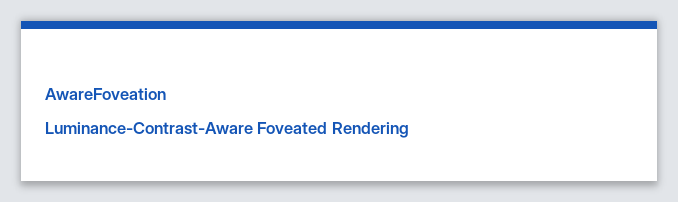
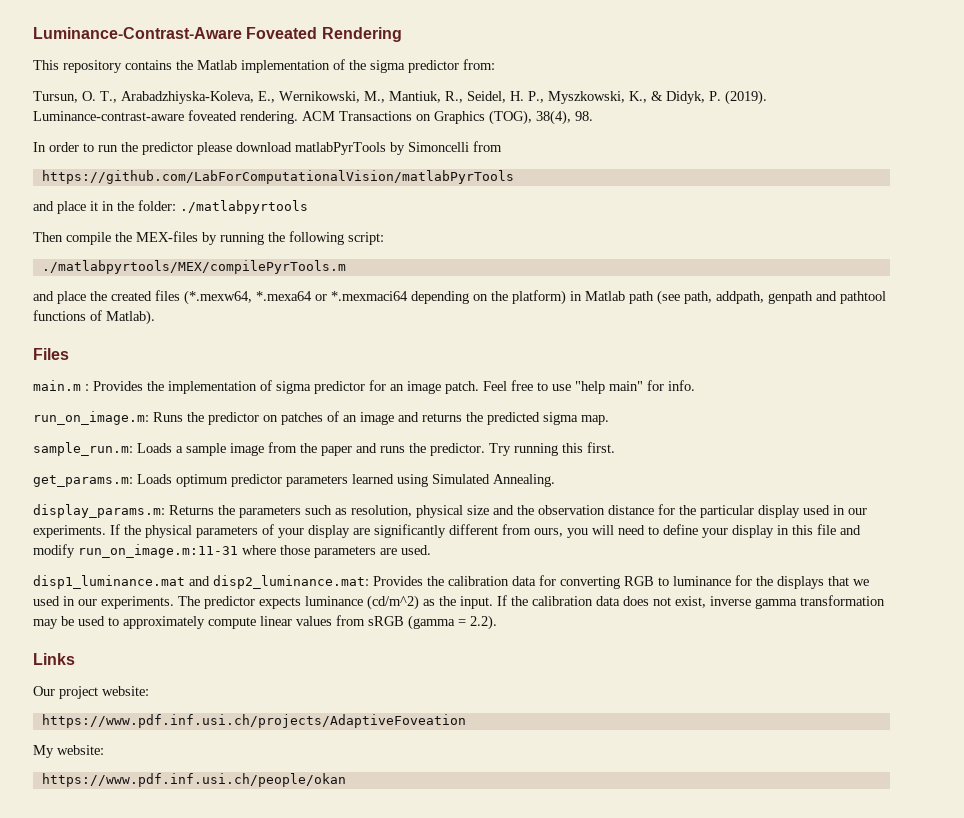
[45,88,166,100] AwareFoveation // -> (33, 33) none
(409, 130) none -> [33,59,495,73] [33,90,767,105] [33,110,593,125] [33,141,502,155] [41,170,514,184] [33,200,308,214] [33,231,384,245] [41,260,346,274] [33,290,886,305] [33,310,155,325] [33,348,69,360] [33,380,695,394] [33,411,609,425] [33,442,615,456] [33,474,555,487] [33,504,867,518] [33,524,861,538] [33,544,431,558] [33,575,869,589] [33,595,885,610] [33,615,497,630] [33,653,75,665] [33,686,149,699] [41,714,466,728] [33,745,104,758] [41,773,346,787] // This repository contains the Matlab implementation of the sigma predictor from: // Tursun, O. T., Arabadzhiyska-Koleva, E., Wernikowski, M., Mantiuk, R., Seidel, H. P., Myszkowski, K., & Didyk, P. (2019). Luminance-contrast-aware foveated rendering. ACM Transactions on Graphics (TOG), 38(4), 98. // In order to run the predictor please download matlabPyrTools by Simoncelli from // https://github.com/LabForComputationalVision/matlabPyrTools // and place it in the folder: ./matlabpyrtools // Then compile the MEX-files by running the following script: // ./matlabpyrtools/MEX/compilePyrTools.m // and place the created files (*.mexw64, *.mexa64 or *.mexmaci64 depending on the platform) in Matlab path (see path, addpath, genpath and pathtool functions of Matlab). // Files // main.m : Provides the implementation of sigma predictor for an image patch. Feel free to use "help main" for info. // run_on_image.m: Runs the predictor on patches of an image and returns the predicted sigma map. // sample_run.m: Loads a sample image from the paper and runs the predictor. Try running this first. // get_params.m: Loads optimum predictor parameters learned using Simulated Annealing. // display_params.m: Returns the parameters such as resolution, physical size and the observation distance for the particular display used in our experiments. If the physical parameters of your display are significantly different from ours, you will need to define your display in this file and modify run_on_image.m:11-31 where those parameters are used. // disp1_luminance.mat and disp2_luminance.mat: Provides the calibration data for converting RGB to luminance for the displays that we used in our experiments. The predictor expects luminance (cd/m^2) as the input. If the calibration data does not exist, inverse gamma transformation may be used to approximately compute linear values from sRGB (gamma = 2.2). // Links // Our project website: // https://www.pdf.inf.usi.ch/projects/AdaptiveFoveation // My website: // https://www.pdf.inf.usi.ch/people/okan

